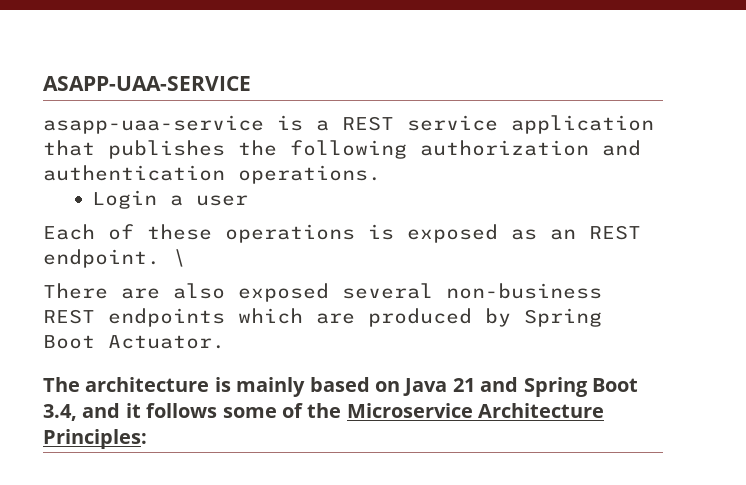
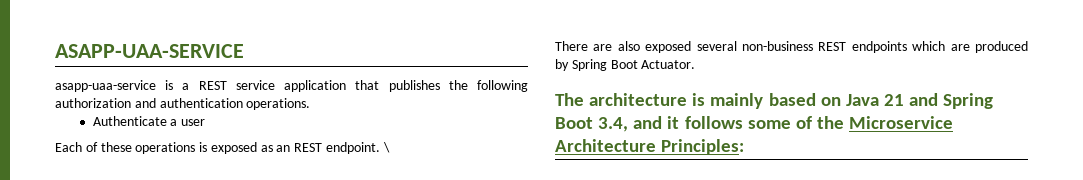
[91,190,157,209] Login -> [92,116,167,126] Authenticate

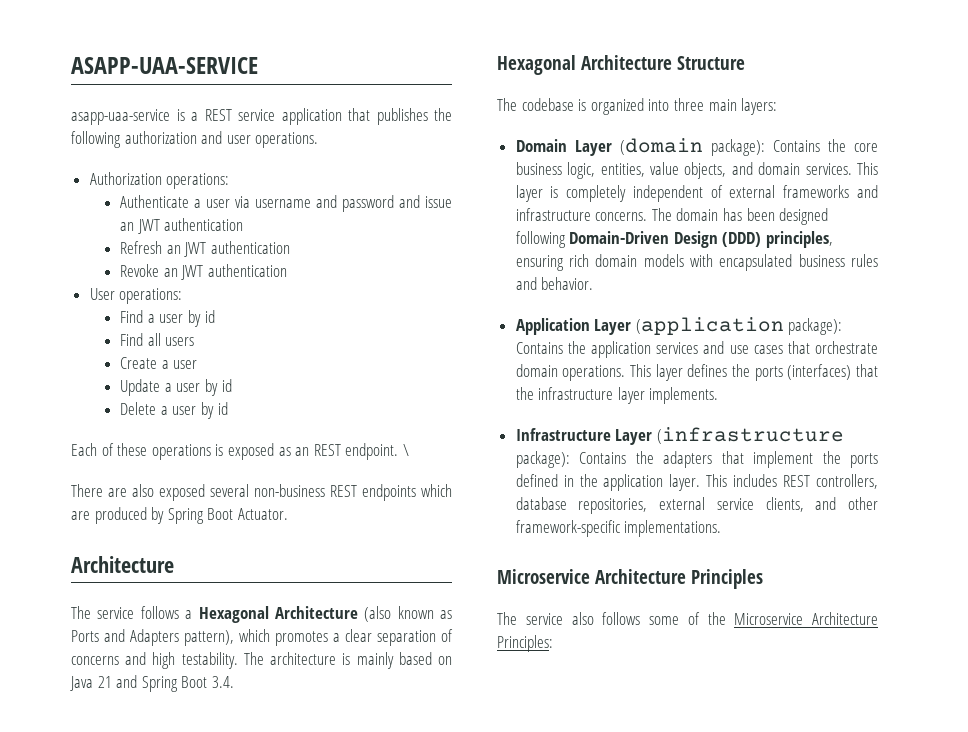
[159,98,311,110] authentication operations. -> [226,132,319,148] [89,172,230,189] user operations. // Authorization operations:
(206, 122) none -> [235,195,452,212] [120,218,244,234] [120,241,291,257] [120,264,288,280] [89,288,183,304] [120,310,215,327] [120,333,195,346] [120,357,198,369] [120,379,232,396] [120,402,228,419] via username and password and issue an JWT authentication // Refresh an JWT authentication // Revoke an JWT authentication // User operations: // Find a user by id // Find all users // Create a user // Update a user by id // Delete a user by id
(696, 64) none -> [71,556,174,573] [71,606,452,623] [71,629,453,646] [71,652,238,669] Architecture // The service follows a Hexagonal Architecture (also known as Ports and Adapters pattern), which promotes a clear separation of concerns and high testability.
[598,116,680,132] 3.4, and it -> [211,676,234,688] [497,55,746,75] [497,98,778,115] [515,138,878,156] [515,162,878,179] [515,185,878,202] [515,208,829,225] [515,231,834,248] [515,254,878,271] [515,277,594,290] [515,317,843,335] [515,341,878,358] [515,364,878,381] [515,387,719,404] [515,427,844,445] [515,451,878,468] [515,474,878,491] [515,497,878,514] [515,520,722,537] [497,569,764,589] [497,612,594,625] 3.4. // Hexagonal Architecture Structure // The codebase is organized into three main layers: // Domain Layer (domain package): Contains the core business logic, entities, value objects, and domain services. This layer is completely independent of external frameworks and infrastructure concerns. The domain has been designed following Domain-Driven Design (DDD) principles, ensuring rich domain models with encapsulated business rules and behavior. // Application Layer (application package): Contains the application services and use cases that orchestrate domain operations. This layer defines the ports (interfaces) that the infrastructure layer implements. // Infrastructure Layer (infrastructure package): Contains the adapters that implement the ports defined in the application layer. This includes REST controllers, database repositories, external service clients, and other framework-specific implementations. // Microservice Architecture Principles // The service also

